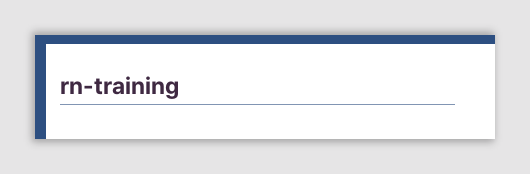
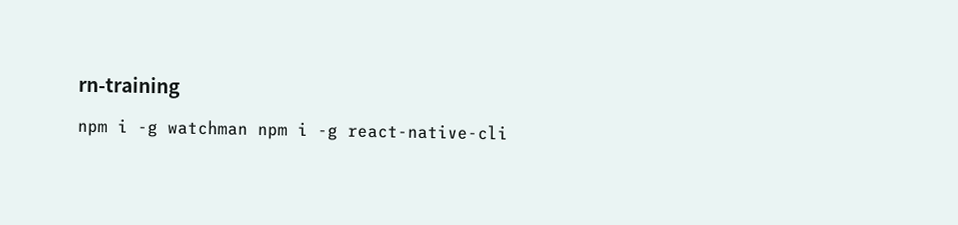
(179, 87) none -> [77,118,508,141] // npm i -g watchman npm i -g react-native-cli

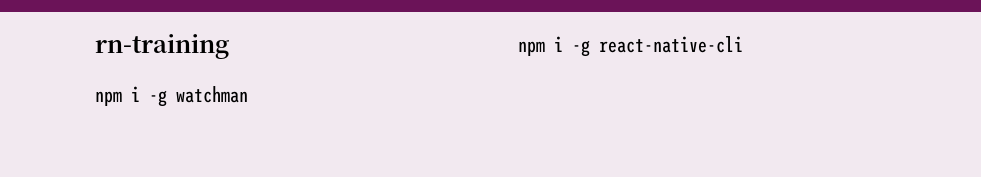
(248, 127) none -> (248, 94) //

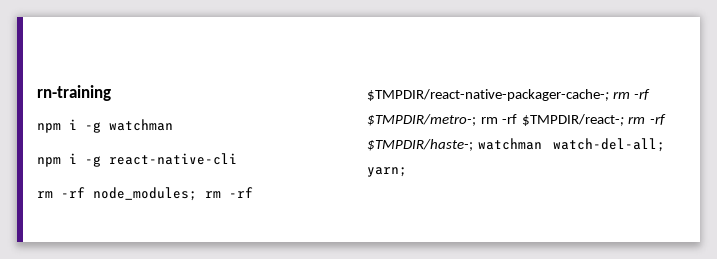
(743, 44) none -> [37,187,253,201] [367,89,650,101] [367,114,666,126] [367,138,665,152] [367,167,407,177] // rm -rf node_modules; rm -rf $TMPDIR/react-native-packager-cache-; rm -rf $TMPDIR/metro-; rm -rf $TMPDIR/react-; rm -rf $TMPDIR/haste-; watchman watch-del-all; yarn;

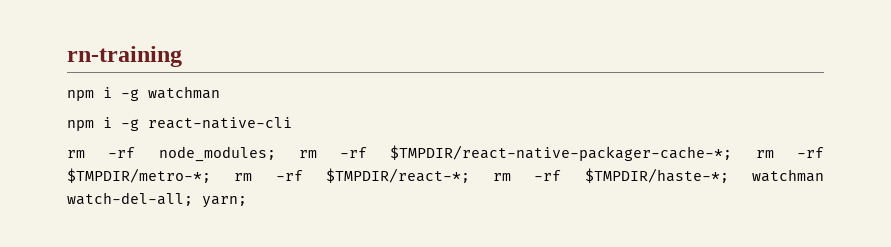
[367,89,650,101] [367,114,666,126] [367,139,473,151] $TMPDIR/react-native-packager-cache-; rm -rf $TMPDIR/metro-; rm -rf $TMPDIR/react-; rm -rf $TMPDIR/haste-; -> [390,145,825,161] [67,168,729,183] $TMPDIR/react-native-packager-cache-*; rm -rf $TMPDIR/metro-*; rm -rf $TMPDIR/react-*; rm -rf $TMPDIR/haste-*;

